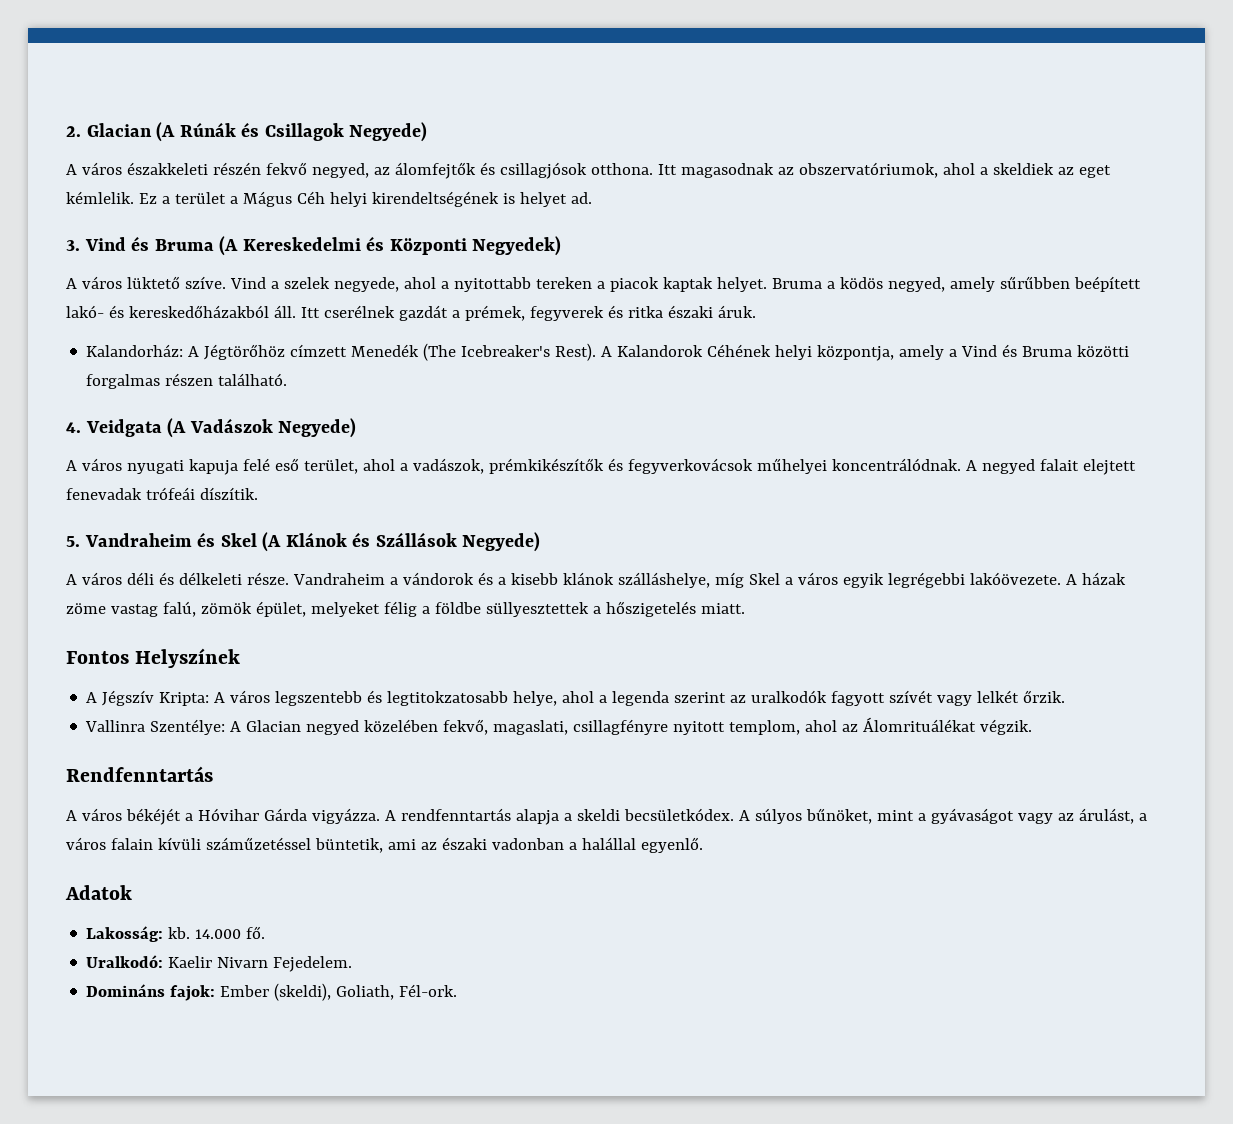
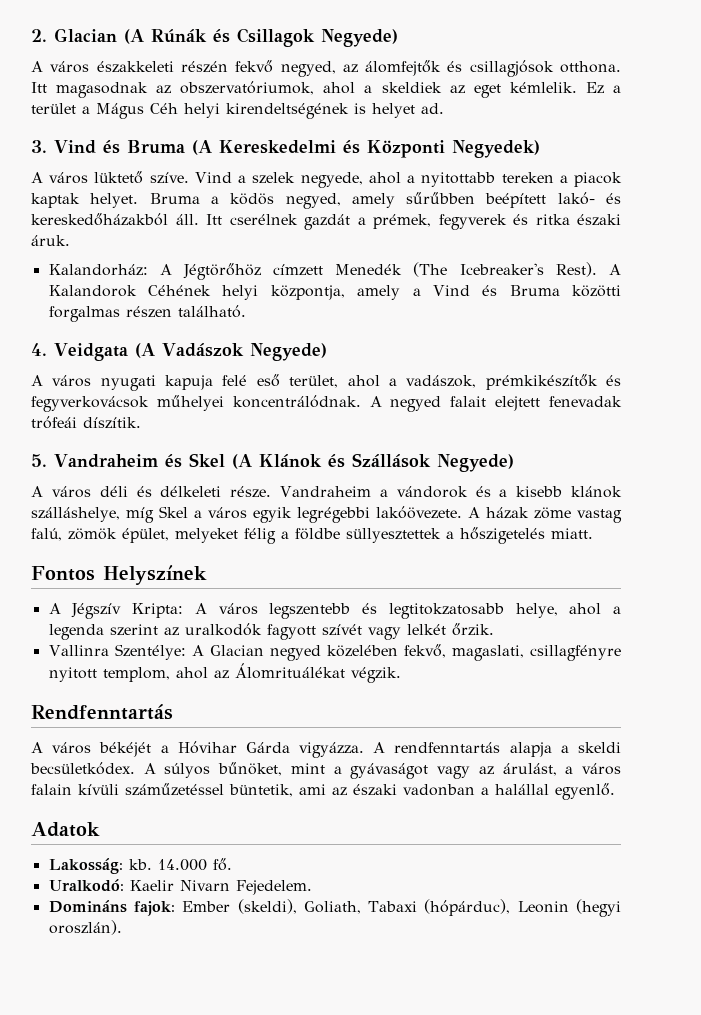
[399,984,458,997] Fél-ork. -> [368,899,621,917] [48,920,122,935] Tabaxi (hópárduc), Leonin (hegyi oroszlán).

